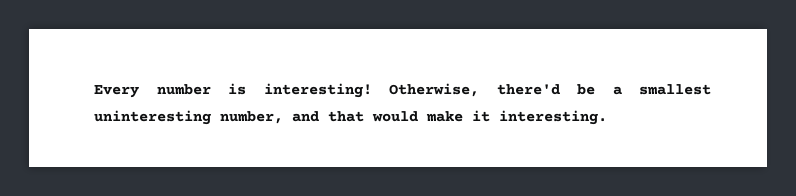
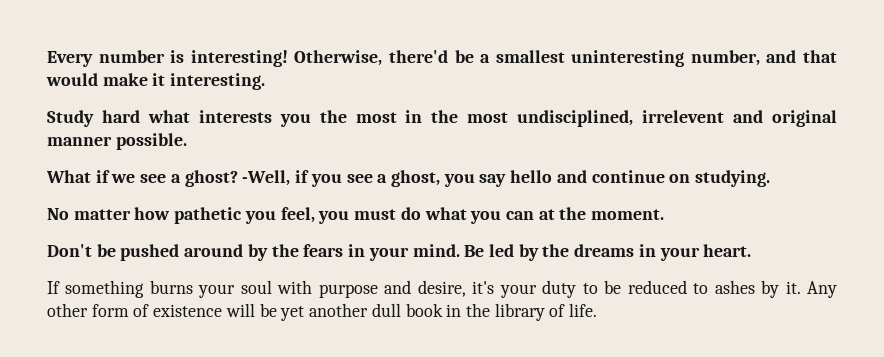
(607, 117) none -> [47,110,837,127] [47,133,187,150] [46,170,771,187] [47,207,665,224] [47,244,752,261] [47,280,838,298] [47,303,598,321] // Study hard what interests you the most in the most undisciplined, irrelevent and original manner possible. // What if we see a ghost? -Well, if you see a ghost, you say hello and continue on studying. // No matter how pathetic you feel, you must do what you can at the moment. // Don't be pushed around by the fears in your mind. Be led by the dreams in your heart. // If something burns your soul with purpose and desire, it's your duty to be reduced to ashes by it. Any other form of existence will be yet another dull book in the library of life.

